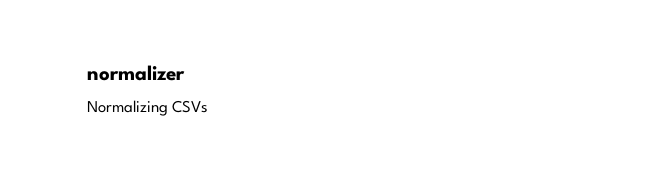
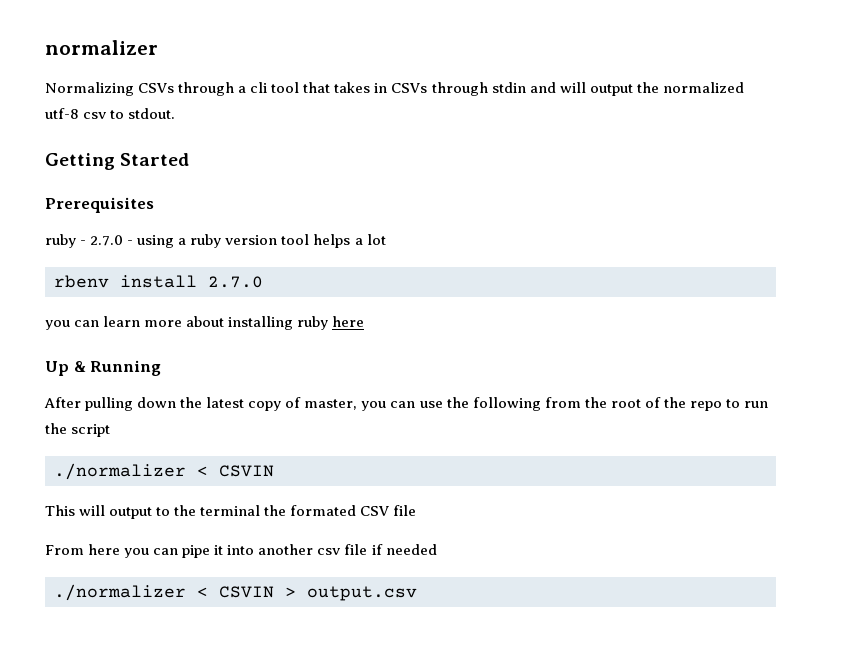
(209, 106) none -> [178,82,744,96] [45,108,176,119] [45,153,190,170] [45,197,154,213] [45,234,386,248] [54,275,263,288] [45,316,365,330] [45,360,162,376] [44,397,768,411] [45,423,111,437] [54,463,274,480] [45,505,417,519] [45,544,437,558] [54,584,417,601] through a cli tool that takes in CSVs through stdin and will output the normalized utf-8 csv to stdout. // Getting Started // Prerequisites // ruby - 2.7.0 - using a ruby version tool helps a lot // rbenv install 2.7.0 // you can learn more about installing ruby here // Up & Running // After pulling down the latest copy of master, you can use the following from the root of the repo to run the script // ./normalizer < CSVIN // This will output to the terminal the formated CSV file // From here you can pipe it into another csv file if needed // ./normalizer < CSVIN > output.csv

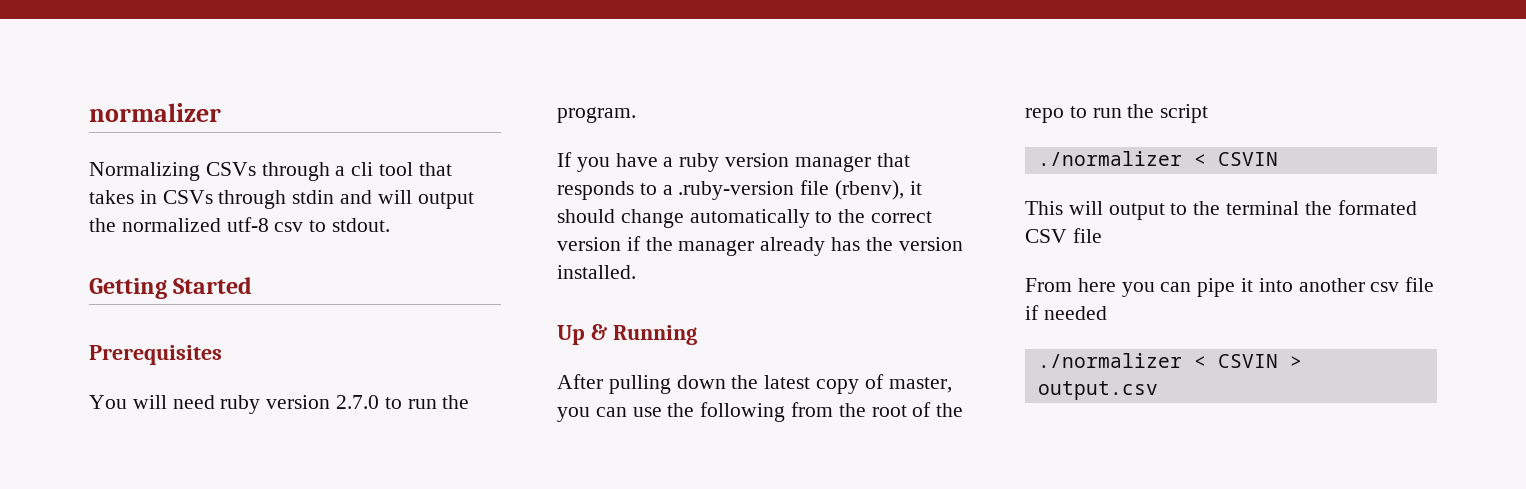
[45,234,386,248] [54,275,263,288] [45,316,365,330] ruby - 2.7.0 - using a ruby version tool helps a lot // rbenv install 2.7.0 // you can learn more about installing ruby here -> [89,395,470,414] [557,107,636,123] [557,152,910,172] [557,180,922,200] [557,209,933,228] [557,236,963,256] [557,265,636,279] You will need ruby version 2.7.0 to run the program. // If you have a ruby version manager that responds to a .ruby-version file (rbenv), it should change automatically to the correct version if the manager already has the version installed.

